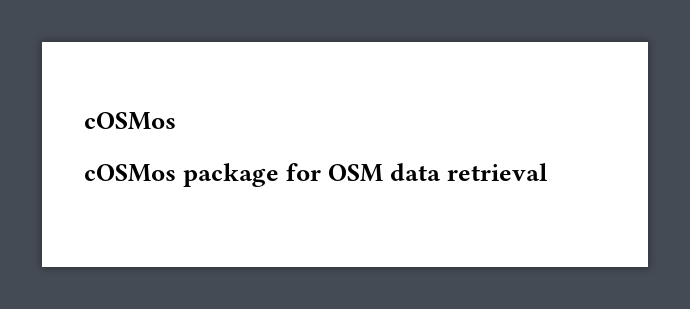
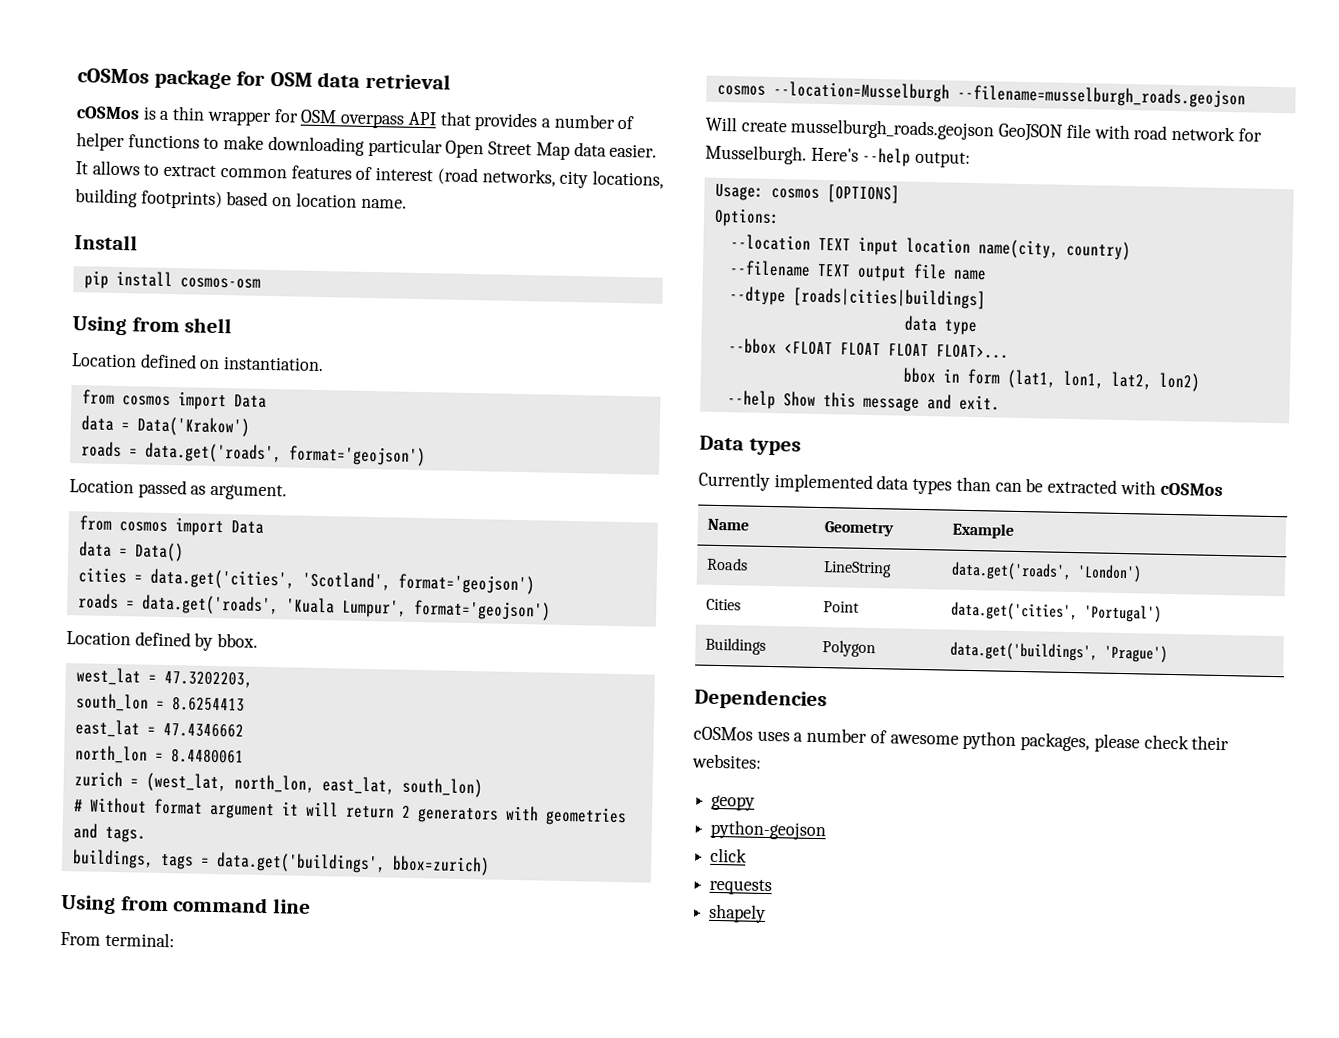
[84,112,176,130] [84,164,176,182] cOSMos // cOSMos -> [77,68,149,84] cOSMos
(549, 172) none -> [76,106,636,132] [76,132,658,160] [75,160,664,189] [75,188,407,210] [74,234,138,251] [83,270,261,289] [72,316,233,336] [71,353,325,372] [81,389,267,411] [80,415,250,437] [80,441,426,467] [69,479,288,501] [78,515,264,537] [78,541,184,562] [77,567,535,595] [77,593,551,621] [66,631,259,651] [75,667,253,688] [75,693,245,712] [74,719,244,738] [74,745,244,764] [73,771,483,798] [73,797,627,827] [72,823,146,843] [71,849,490,876] [61,894,311,915] [60,931,175,948] [716,80,1246,109] [705,116,1262,142] [705,144,972,168] [714,183,900,204] [713,207,780,228] [729,234,1131,261] [728,260,987,282] [728,286,986,310] [903,315,978,336] [727,338,1009,359] [902,367,1200,392] [726,390,1000,412] [699,435,801,456] [698,471,1223,496] [706,518,750,531] [823,521,894,537] [951,522,1014,539] [705,557,748,571] [822,561,892,578] [950,561,1142,583] [705,598,741,611] [822,601,860,613] [950,601,1162,623] [704,637,766,655] [821,640,876,658] [949,641,1168,663] [694,688,827,711] [693,726,1230,753] [692,753,762,769] [711,794,756,811] [710,819,827,841] [710,847,748,863] [709,878,773,896] [708,903,767,923] // cOSMos is a thin wrapper for OSM overpass API that provides a number of helper functions to make downloading particular Open Street Map data easier. It allows to extract common features of interest (road networks, city locations, building footprints) based on location name. // Install // pip install cosmos-osm // Using from shell // Location defined on instantiation. // from cosmos import Data // data = Data('Krakow') // roads = data.get('roads', format='geojson') // Location passed as argument. // from cosmos import Data // data = Data() // cities = data.get('cities', 'Scotland', format='geojson') // roads = data.get('roads', 'Kuala Lumpur', format='geojson') // Location defined by bbox. // west_lat = 47.3202203, // south_lon = 8.6254413 // east_lat = 47.4346662 // north_lon = 8.4480061 // zurich = (west_lat, north_lon, east_lat, south_lon) // # Without format argument it will return 2 generators with geometries and tags. // buildings, tags = data.get('buildings', bbox=zurich) // Using from command line // From terminal: // cosmos --location=Musselburgh --filename=musselburgh_roads.geojson // Will create musselburgh_roads.geojson GeoJSON file with road network for Musselburgh. Here's --help output: // Usage: cosmos [OPTIONS] // Options: // --location TEXT input location name(city, country) // --filename TEXT output file name // --dtype [roads|cities|buildings] // data type // --bbox <FLOAT FLOAT FLOAT FLOAT>... // bbox in form (lat1, lon1, lat2, lon2) // --help Show this message and exit. // Data types // Currently implemented data types than can be extracted with cOSMos // Name | Geometry | Example // Roads | LineString | data.get('roads', 'London') // Cities | Point | data.get('cities', 'Portugal') // Buildings | Polygon | data.get('buildings', 'Prague') // Dependencies // cOSMos uses a number of awesome python packages, please check their websites: // geopy // python-geojson // click // requests // shapely

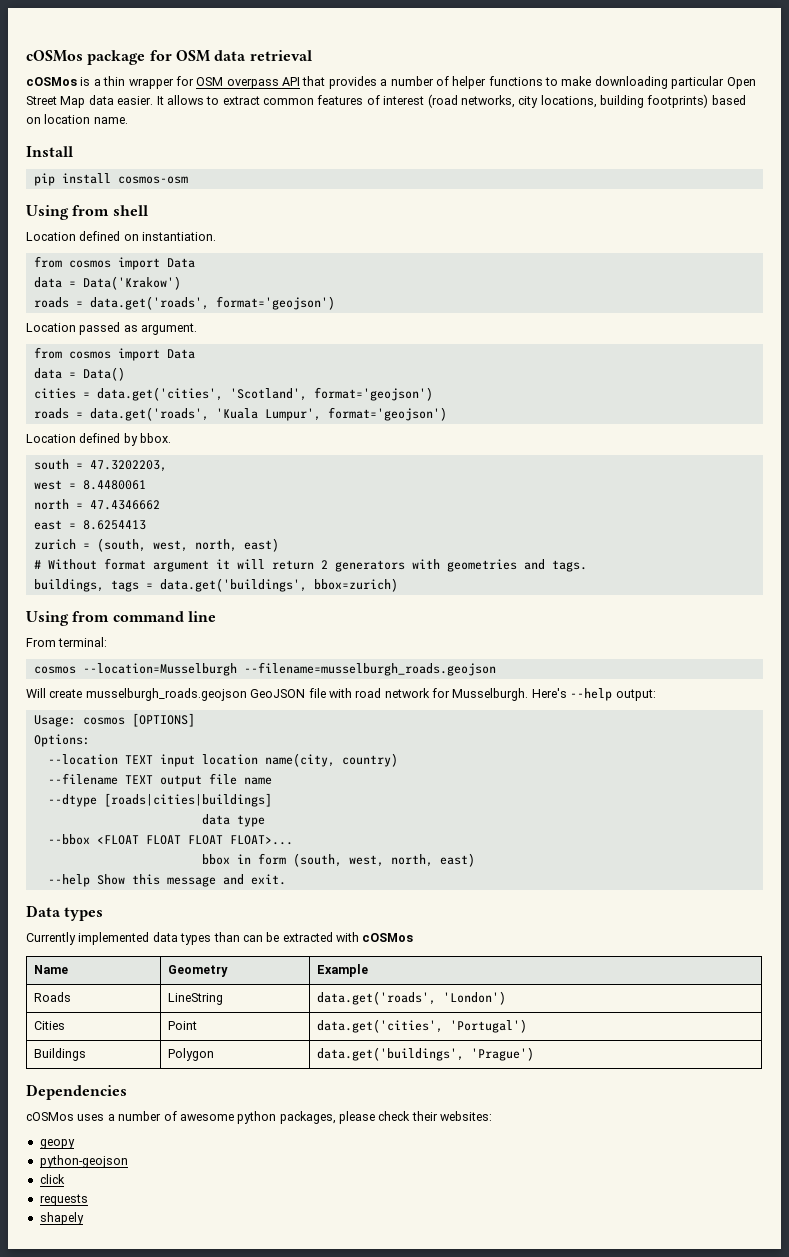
[75,667,141,686] west_lat -> [33,459,69,470] south
[75,693,245,712] [74,719,244,738] [74,745,244,764] [73,771,483,798] south_lon = 8.6254413 // east_lat = 47.4346662 // north_lon = 8.4480061 // zurich = (west_lat, north_lon, east_lat, south_lon) -> [33,480,146,490] [33,499,160,510] [33,520,146,530] [33,538,279,552] west = 8.4480061 // north = 47.4346662 // east = 8.6254413 // zurich = (south, west, north, east)
[1006,369,1200,392] (lat1, lon1, lat2, lon2) -> [292,853,475,867] (south, west, north, east)

